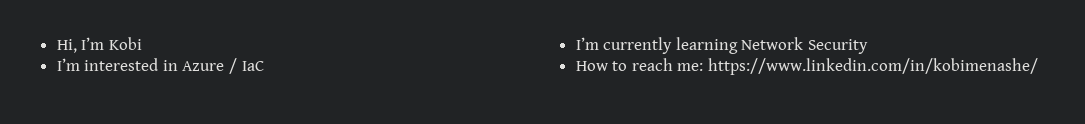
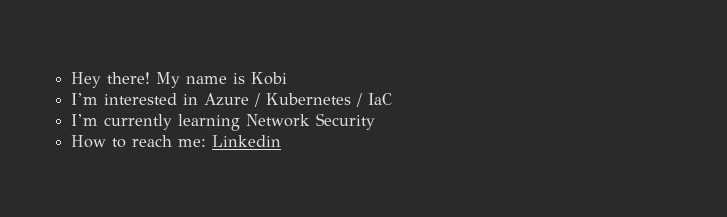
[56,37,105,53] Hi, I’m -> [71,72,246,88] Hey there! My name is
(238, 66) none -> [266,93,363,107] Kubernetes /
[708,58,1039,75] https://www.linkedin.com/in/kobimenashe/ -> [212,135,282,147] Linkedin

